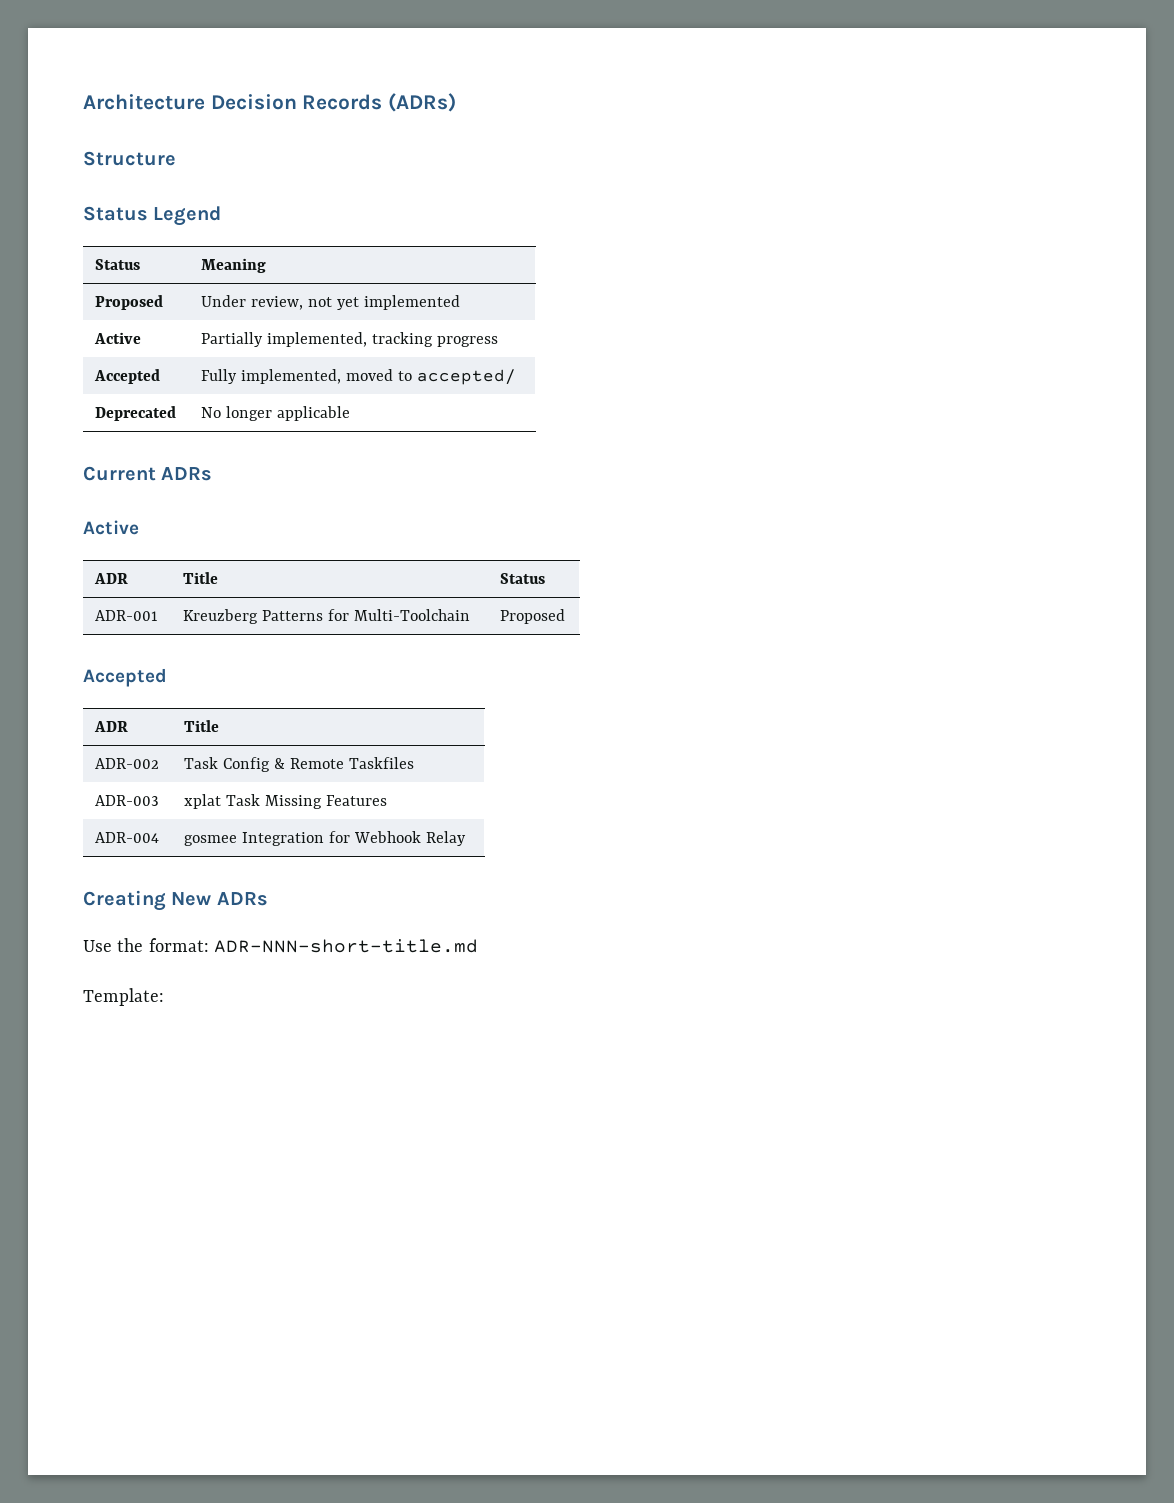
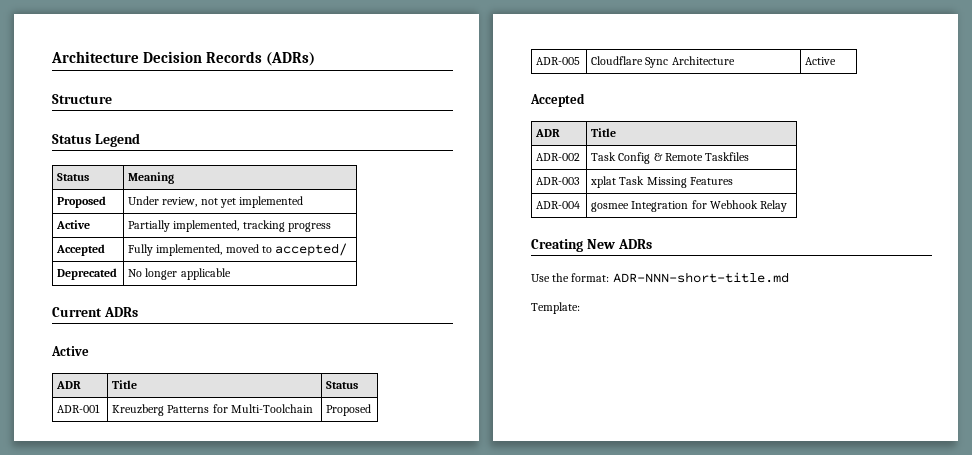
(566, 616) none -> [536,57,581,65] [591,56,735,68] [805,57,837,65] // ADR-005 | Cloudflare Sync Architecture | Active

